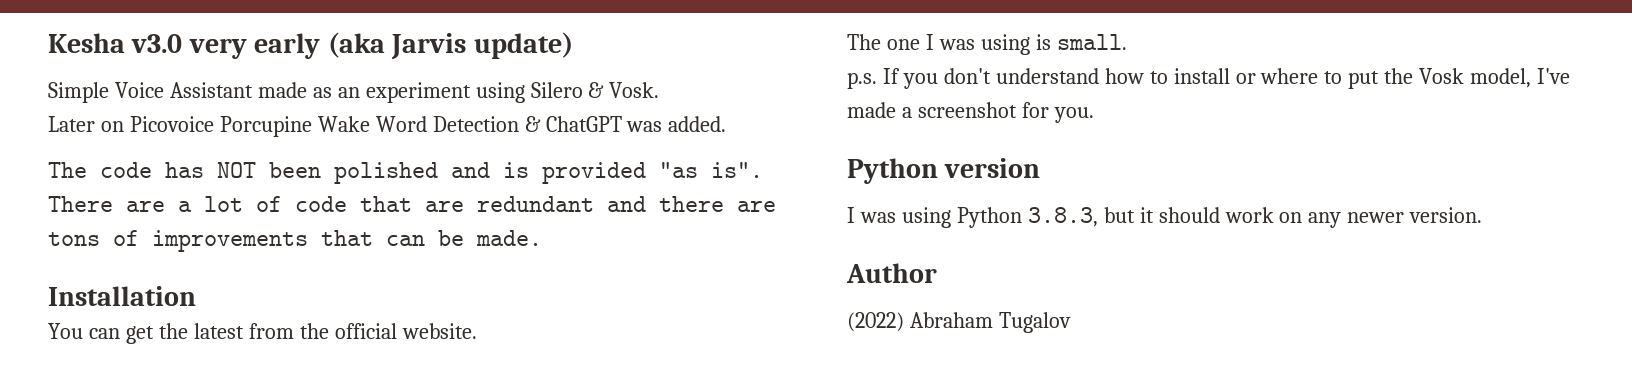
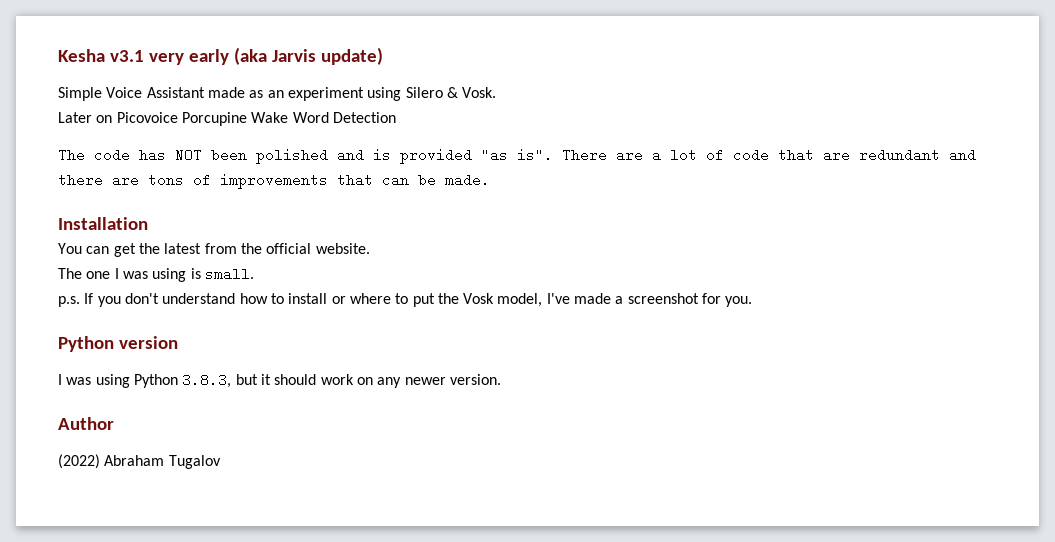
[131,34,183,53] v3.0 -> [109,50,144,62] v3.1
[524,116,727,132] & ChatGPT was added. -> (396, 117) none

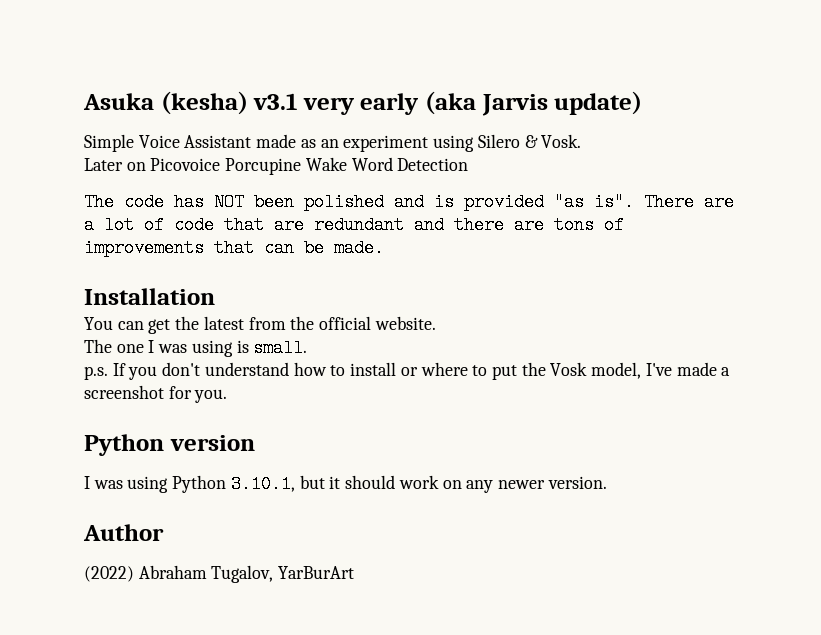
[58,49,105,62] Kesha -> [83,91,248,115] Asuka (kesha)
[182,373,232,388] 3.8.3, -> [230,475,295,493] 3.10.1,
[168,455,221,469] Tugalov -> [211,565,355,583] Tugalov, YarBurArt

